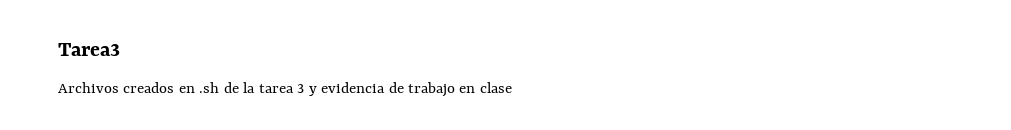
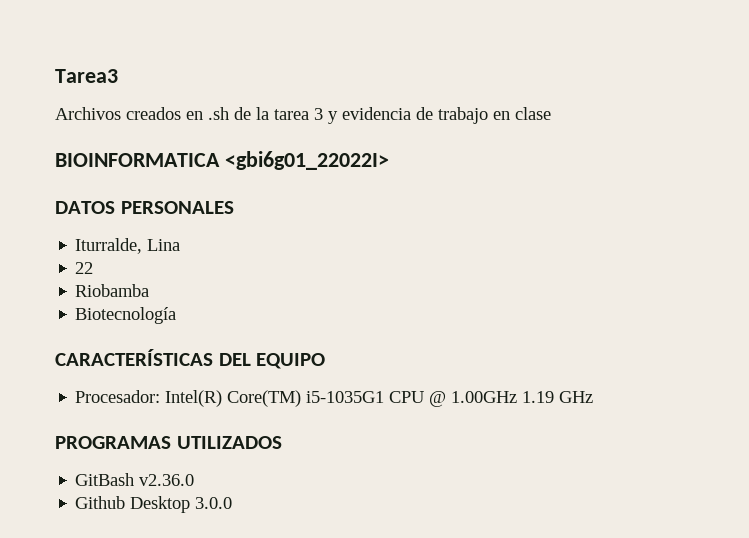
(512, 87) none -> [55,151,389,170] [55,201,234,214] [75,238,181,254] [75,262,94,274] [75,284,150,297] [75,307,177,324] [55,349,326,369] [75,390,594,407] [55,436,282,449] [75,473,195,486] [75,496,233,513] // BIOINFORMATICA <gbi6g01_22022I> // DATOS PERSONALES // Iturralde, Lina // 22 // Riobamba // Biotecnología // CARACTERÍSTICAS DEL EQUIPO // Procesador: Intel(R) Core(TM) i5-1035G1 CPU @ 1.00GHz 1.19 GHz // PROGRAMAS UTILIZADOS // GitBash v2.36.0 // Github Desktop 3.0.0

